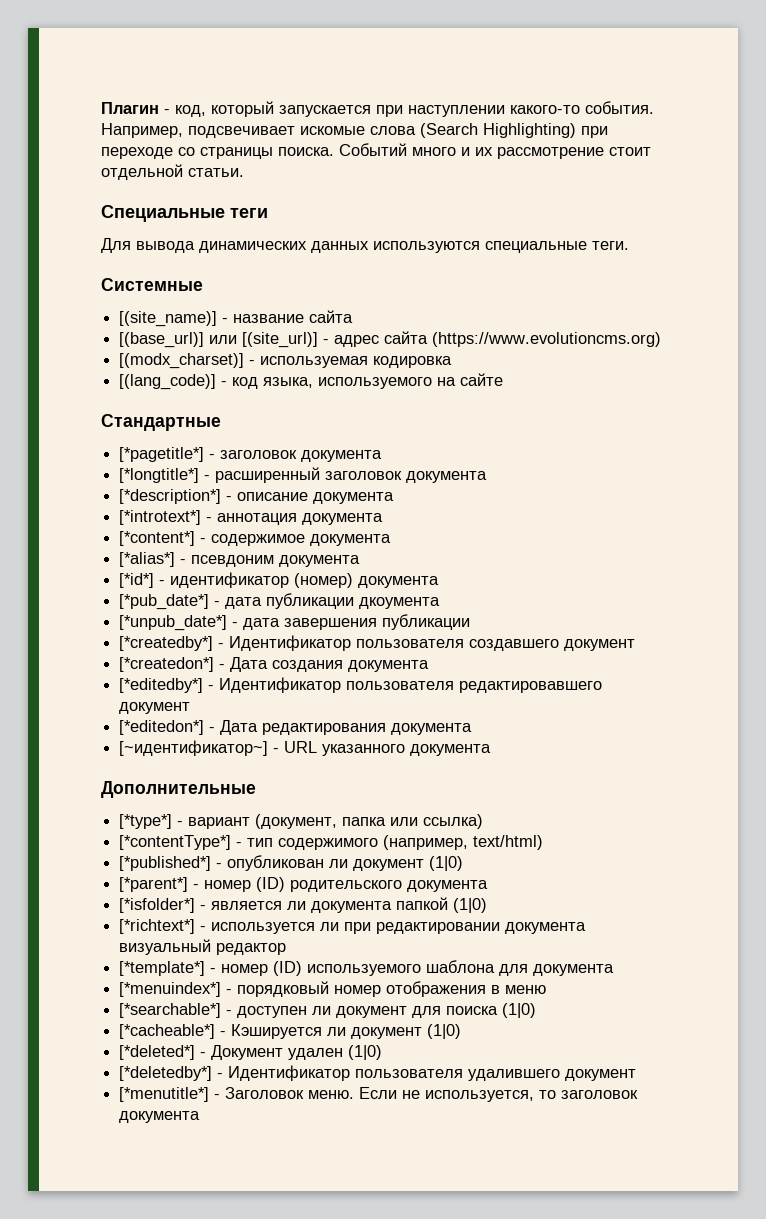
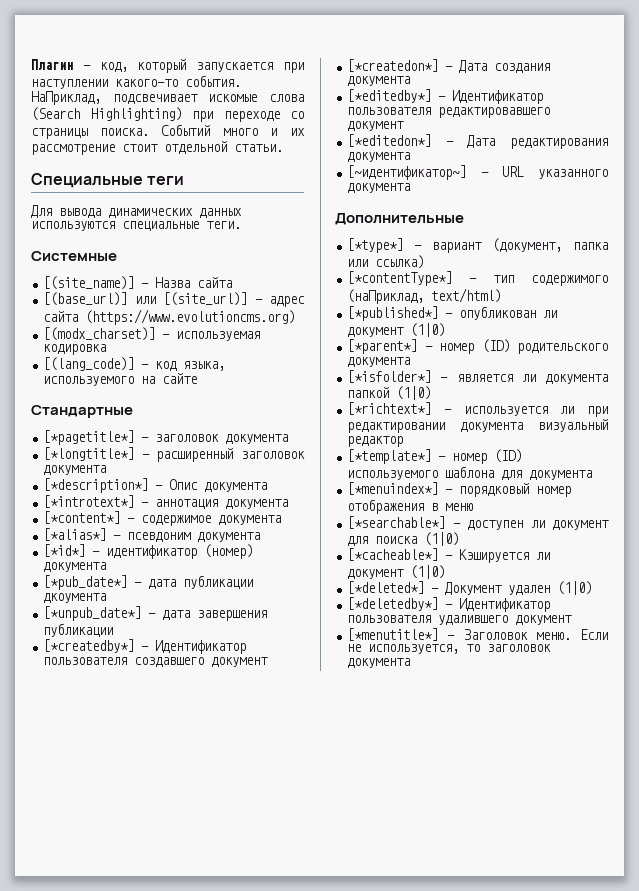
[101,123,183,138] Например, -> [31,91,101,105] НаПриклад,
[233,314,305,323] название -> [155,277,191,288] Назва
[237,492,309,501] описание -> [169,479,199,490] Опис
[383,835,469,850] (например, -> [347,289,425,304] (наПриклад,

